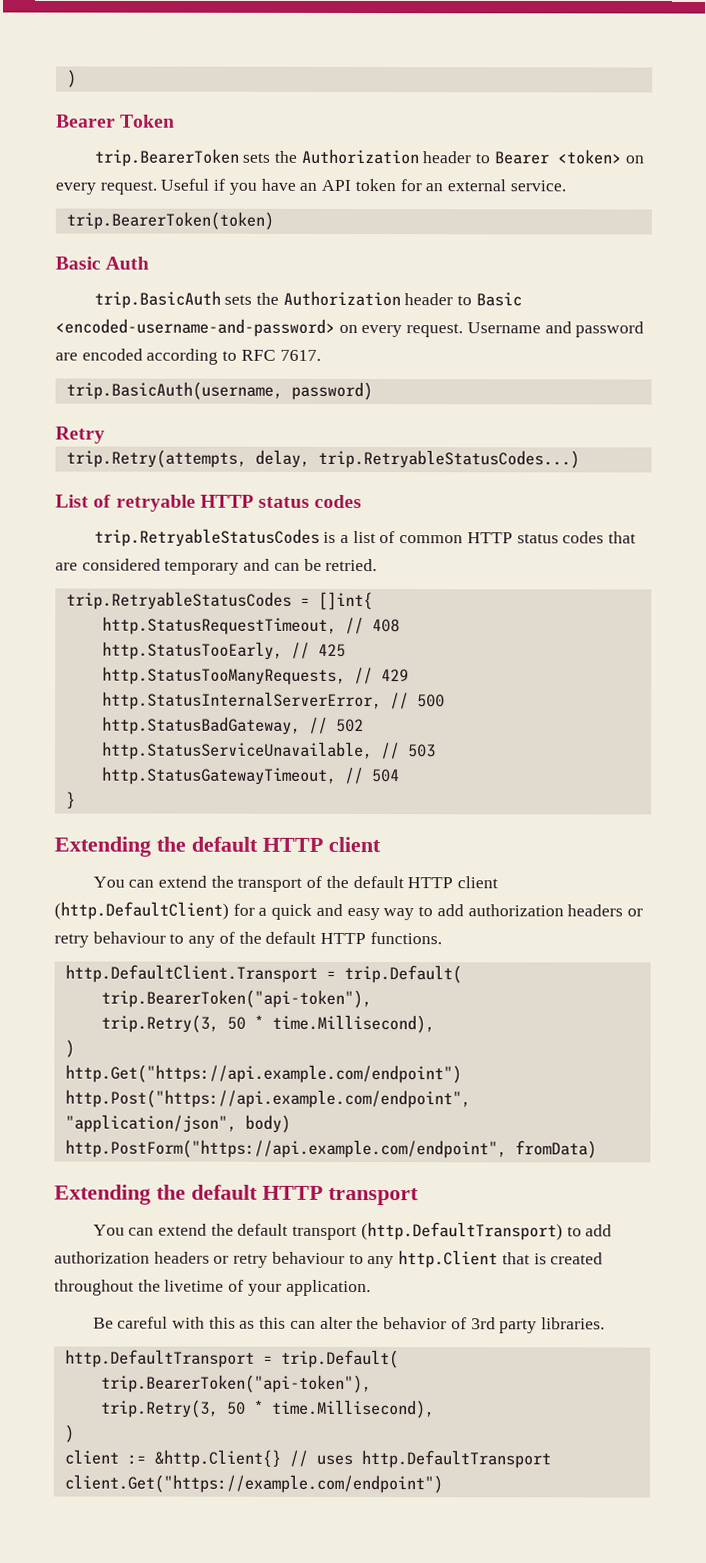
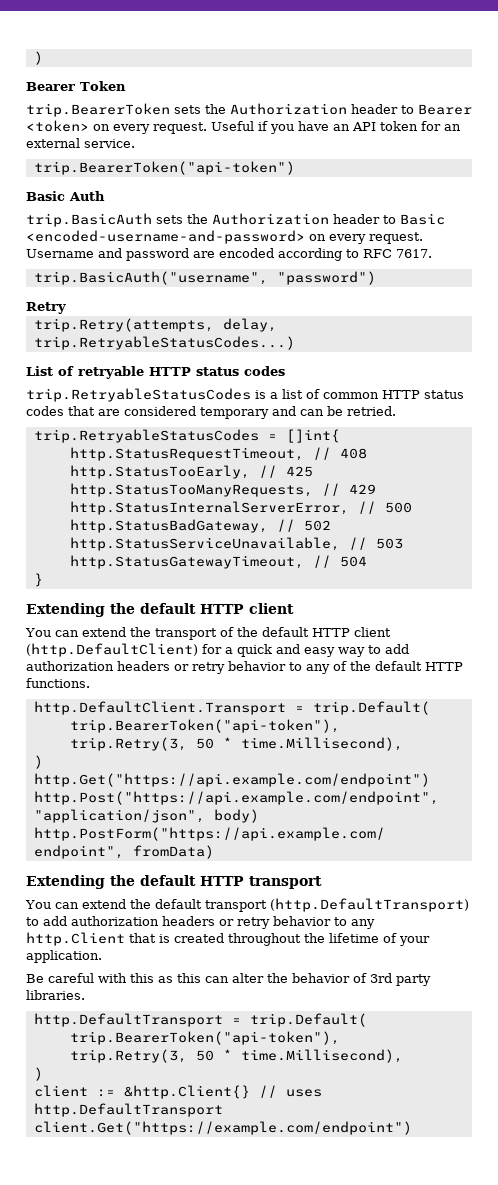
[65,211,274,230] trip.BearerToken(token) -> [33,161,295,175] trip.BearerToken("api-token")
[65,381,373,401] trip.BasicAuth(username, password) -> [33,271,376,285] trip.BasicAuth("username", "password")
[92,931,166,944] behaviour -> [228,661,286,671] behavior
[271,1251,345,1264] behaviour -> [273,916,331,926] behavior
[164,1279,225,1292] livetime -> [329,933,379,943] lifetime

